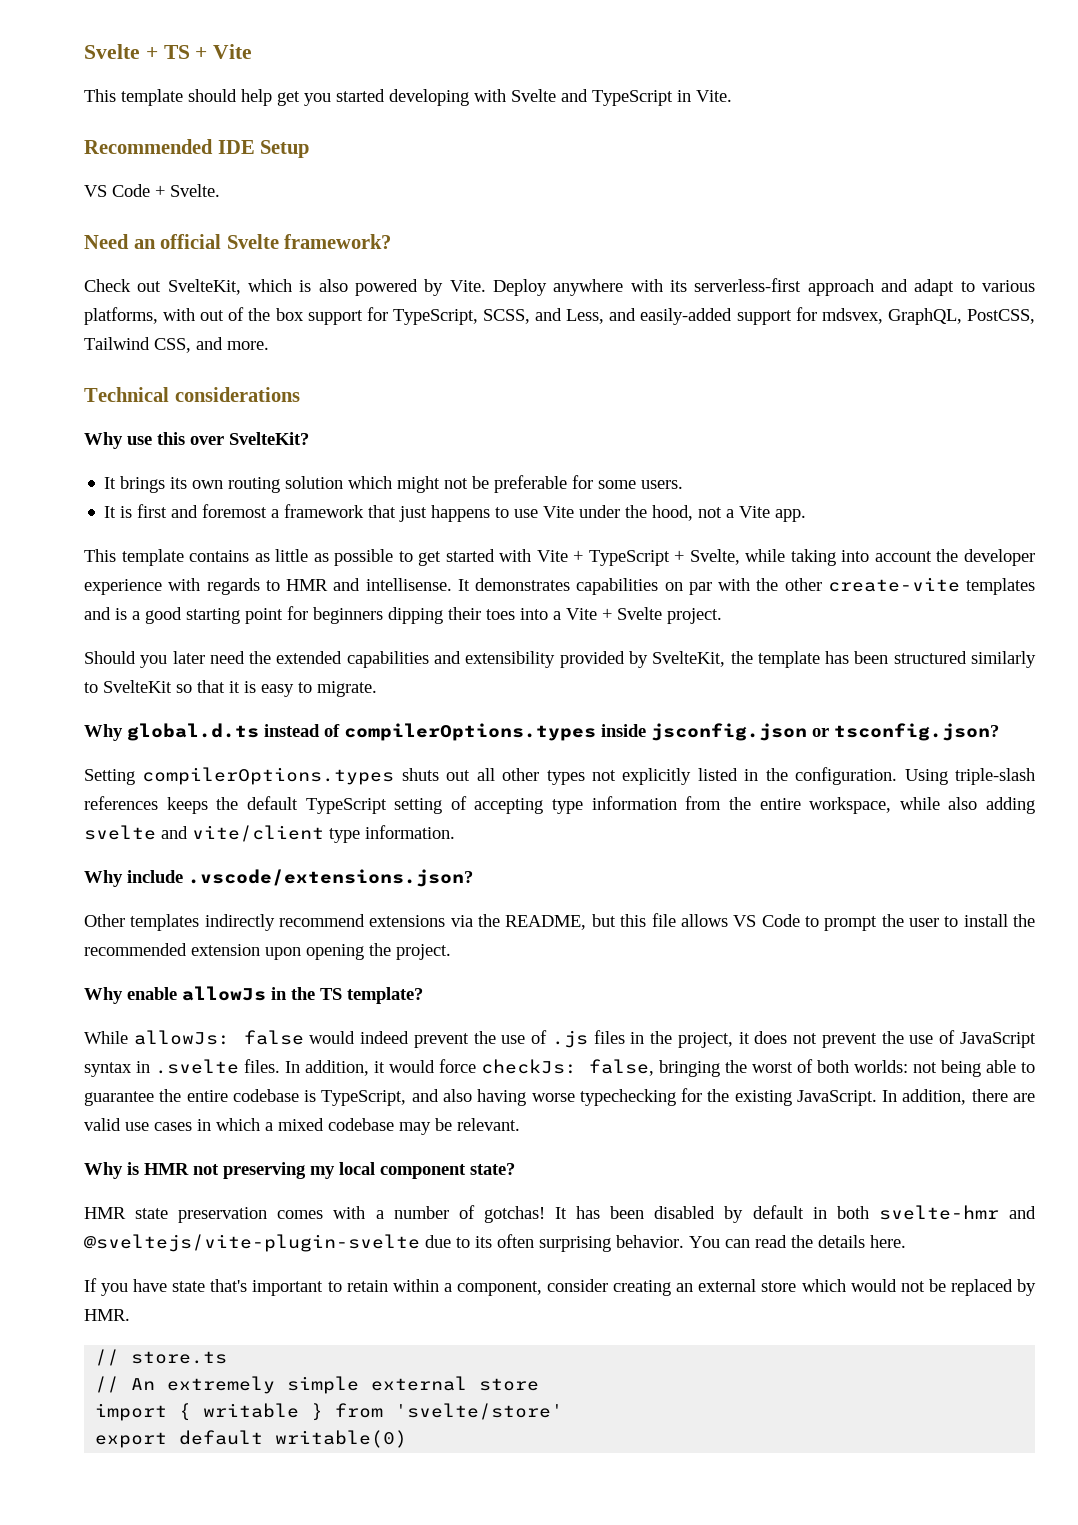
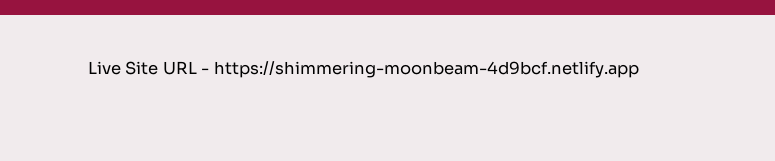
[84,44,253,59] [84,89,732,106] [84,139,310,158] [84,184,220,197] [84,234,392,249] [84,278,1036,296] [84,307,1035,325] [84,337,269,353] [84,387,300,402] [84,432,309,449] [104,475,684,493] [104,504,807,522] [84,549,1035,566] [84,577,1035,595] [84,606,722,624] [84,651,1036,668] [84,680,377,697] [84,723,999,741] [84,767,1036,785] [84,796,1035,814] [84,825,455,843] [84,869,473,887] [84,913,1036,931] [84,943,451,960] [84,986,423,1004] [84,1030,1036,1048] [84,1059,1035,1077] [84,1088,1036,1106] [84,1118,520,1135] [84,1162,515,1179] [84,1205,1036,1223] [84,1234,906,1252] [84,1278,1036,1296] [84,1309,130,1321] [95,1349,228,1366] [95,1376,540,1394] [95,1403,564,1421] [95,1430,408,1448] Svelte + TS + Vite // This template should help get you started developing with Svelte and TypeScript in Vite. // Recommended IDE Setup // VS Code + Svelte. // Need an official Svelte framework? // Check out SvelteKit, which is also powered by Vite. Deploy anywhere with its serverless-first approach and adapt to various platforms, with out of the box support for TypeScript, SCSS, and Less, and easily-added support for mdsvex, GraphQL, PostCSS, Tailwind CSS, and more. // Technical considerations // Why use this over SvelteKit? // It brings its own routing solution which might not be preferable for some users. // It is first and foremost a framework that just happens to use Vite under the hood, not a Vite app. // This template contains as little as possible to get started with Vite + TypeScript + Svelte, while taking into account the developer experience with regards to HMR and intellisense. It demonstrates capabilities on par with the other create-vite templates and is a good starting point for beginners dipping their toes into a Vite + Svelte project. // Should you later need the extended capabilities and extensibility provided by SvelteKit, the template has been structured similarly to SvelteKit so that it is easy to migrate. // Why global.d.ts instead of compilerOptions.types inside jsconfig.json or tsconfig.json? // Setting compilerOptions.types shuts out all other types not explicitly listed in the configuration. Using triple-slash references keeps the default TypeScript setting of accepting type information from the entire workspace, while also adding svelte and vite/client type information. // Why include .vscode/extensions.json? // Other templates indirectly recommend extensions via the README, but this file allows VS Code to prompt the user to install the recommended extension upon opening the project. // Why enable allowJs in the TS template? // While allowJs: false would indeed prevent the use of .js files in the project, it does not prevent the use of JavaScript syntax in .svelte files. In addition, it would force checkJs: false, bringing the worst of both worlds: not being able to guarantee the entire codebase is TypeScript, and also having worse typechecking for the existing JavaScript. In addition, there are valid use cases in which a mixed codebase may be relevant. // Why is HMR not preserving my local component state? // HMR state preservation comes with a number of gotchas! It has been disabled by default in both svelte-hmr and @sveltejs/vite-plugin-svelte due to its often surprising behavior. You can read the details here. // If you have state that's important to retain within a component, consider creating an external store which would not be replaced by HMR. // // store.ts // // An extremely simple external store // import { writable } from 'svelte/store' // export default writable(0) -> [88,61,639,78] Live Site URL - https://shimmering-moonbeam-4d9bcf.netlify.app

